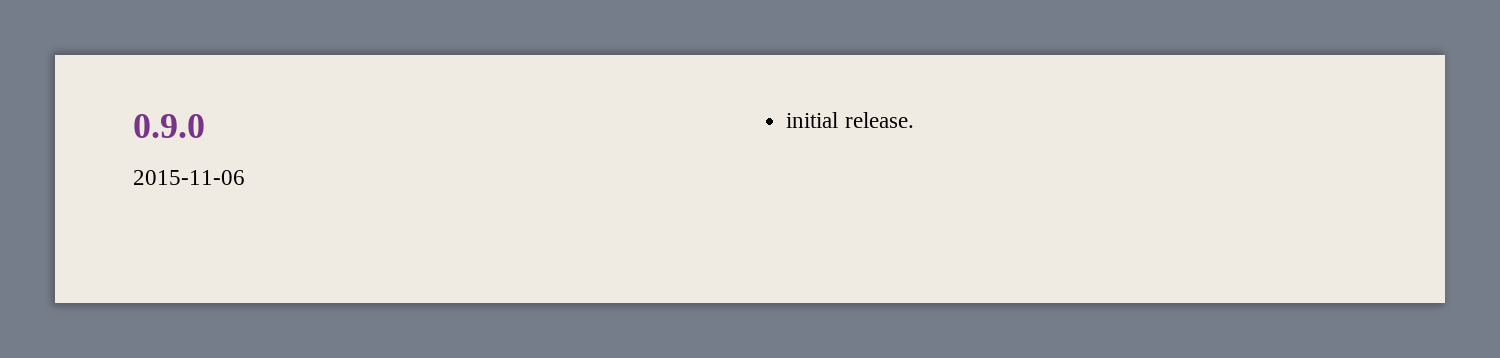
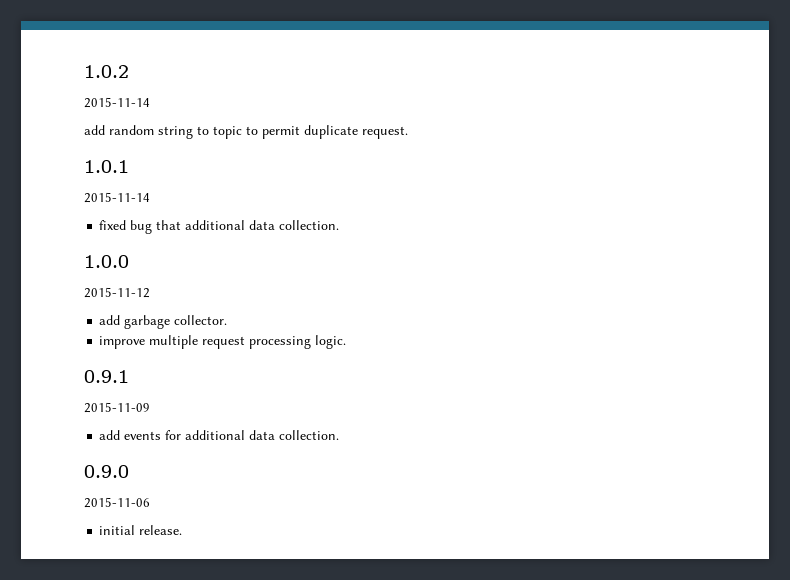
(133, 126) none -> [84,65,129,78] [84,97,150,108] [84,125,408,139] [84,160,129,173] [84,192,150,203] [99,220,340,234] [84,255,129,268] [84,287,150,298] [99,315,228,329] [99,335,347,349] [84,370,129,383] [84,402,150,413] [99,430,340,440] 1.0.2 // 2015-11-14 // add random string to topic to permit duplicate request. // 1.0.1 // 2015-11-14 // fixed bug that additional data collection. // 1.0.0 // 2015-11-12 // add garbage collector. // improve multiple request processing logic. // 0.9.1 // 2015-11-09 // add events for additional data collection. //

